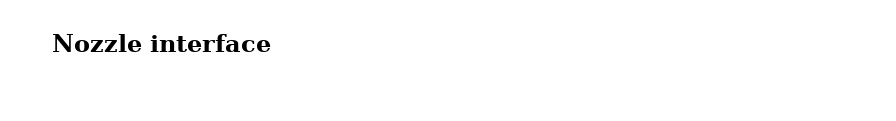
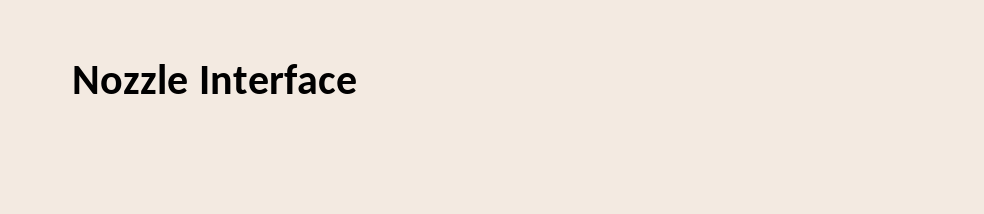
[150,34,271,52] interface -> [199,64,358,94] Interface

